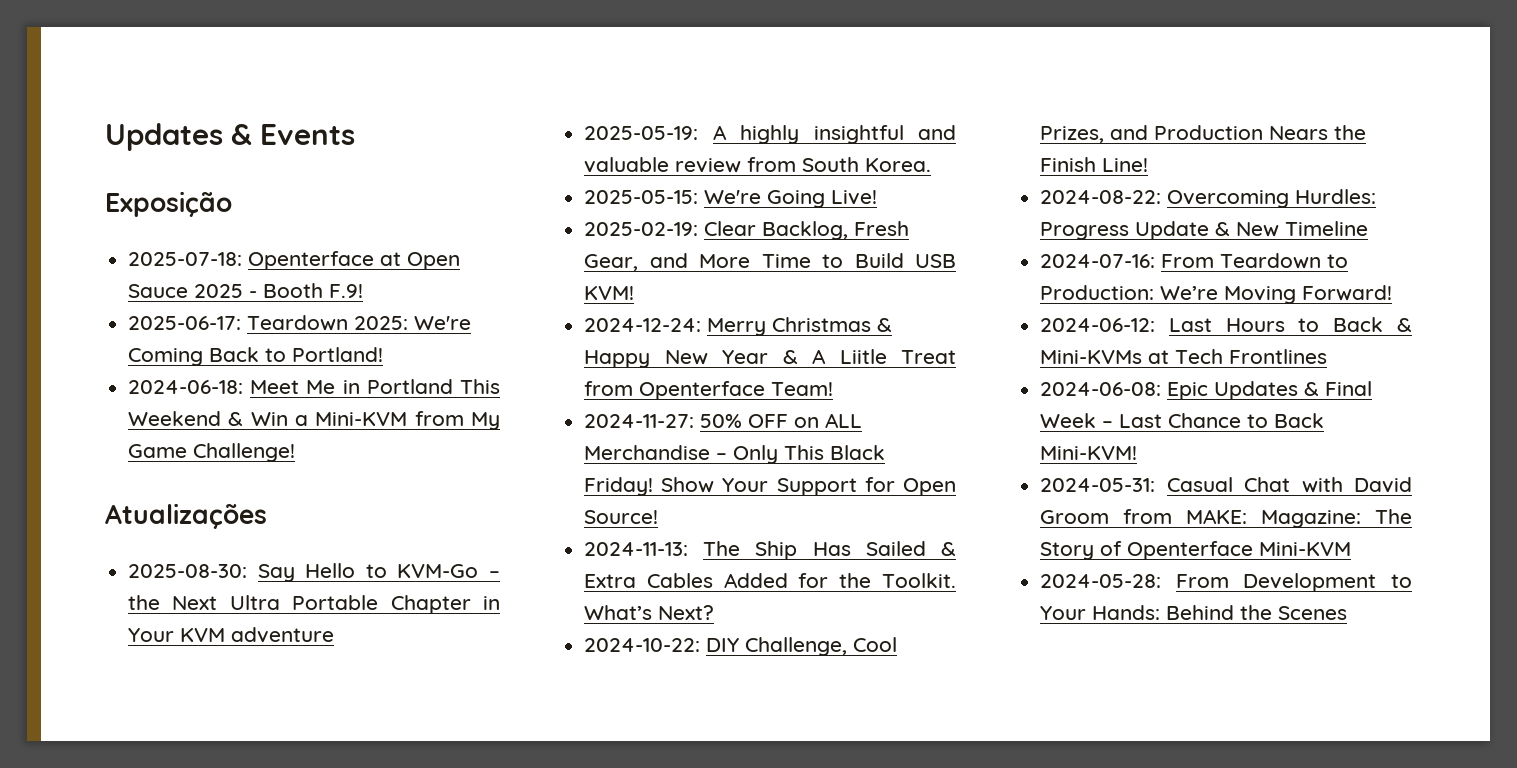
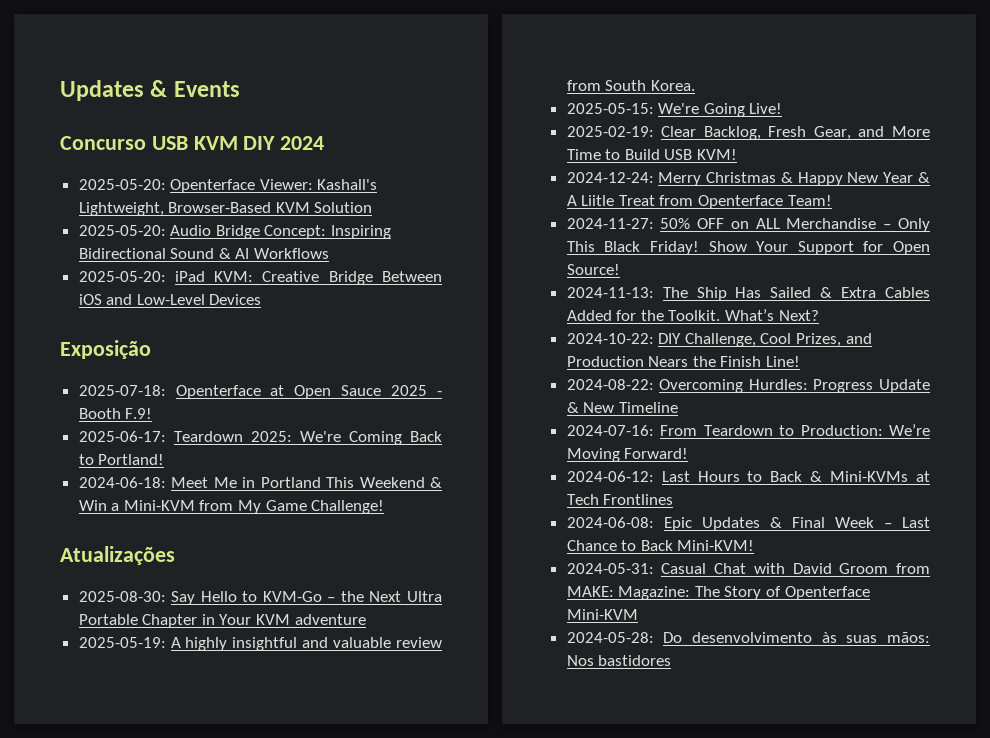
(355, 134) none -> [60,136,325,150] [78,179,378,193] [78,202,373,216] [78,225,392,239] [78,248,330,259] [78,271,442,285] [78,294,262,305] // Concurso USB KVM DIY 2024 // 2025-05-20: Openterface Viewer: Kashall's Lightweight, Browser-Based KVM Solution // 2025-05-20: Audio Bridge Concept: Inspiring Bidirectional Sound & AI Workflows // 2025-05-20: iPad KVM: Creative Bridge Between iOS and Low-Level Devices
[1175,573,1412,592] [1040,605,1348,620] From Development to Your Hands: Behind the Scenes -> [663,632,930,643] [566,655,672,666] Do desenvolvimento às suas mãos: Nos bastidores

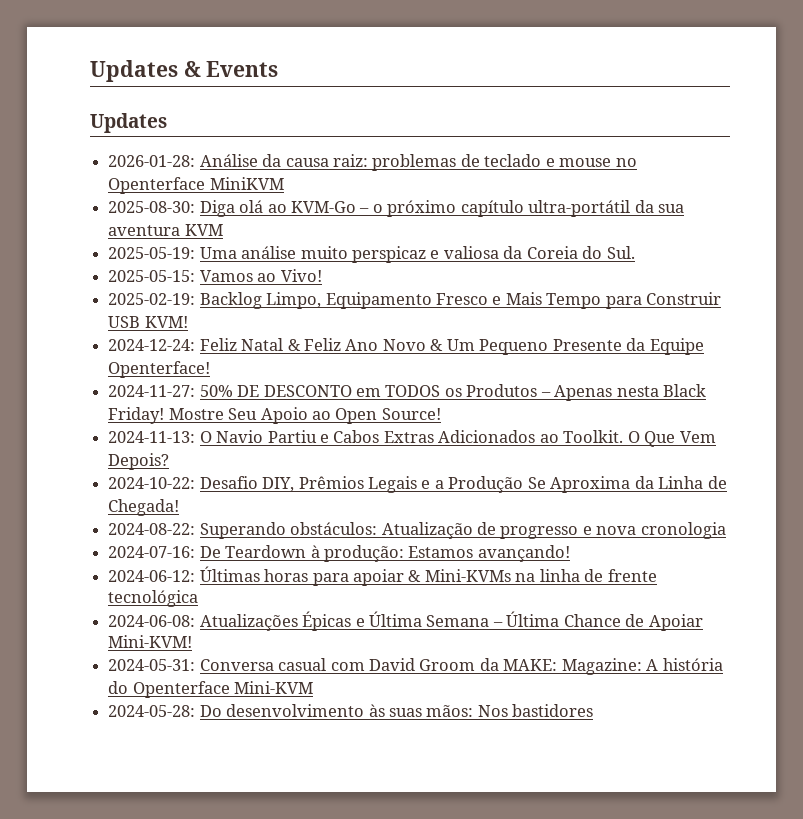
[60,136,325,150] [78,179,378,193] [78,202,373,216] [78,225,392,239] [78,248,330,259] [78,271,442,285] [78,294,262,305] [60,340,151,359] [78,385,442,399] [78,408,153,419] [78,431,442,445] [78,454,165,465] [78,477,443,488] [78,500,385,514] [60,546,175,565] [78,591,443,605] [78,614,366,628] Concurso USB KVM DIY 2024 // 2025-05-20: Openterface Viewer: Kashall's Lightweight, Browser-Based KVM Solution // 2025-05-20: Audio Bridge Concept: Inspiring Bidirectional Sound & AI Workflows // 2025-05-20: iPad KVM: Creative Bridge Between iOS and Low-Level Devices // Exposição // 2025-07-18: Openterface at Open Sauce 2025 - Booth F.9! // 2025-06-17: Teardown 2025: We're Coming Back to Portland! // 2024-06-18: Meet Me in Portland This Weekend & Win a Mini-KVM from My Game Challenge! // Atualizações // 2025-08-30: Say Hello to KVM-Go – the Next Ultra Portable Chapter in Your KVM adventure -> [90,113,167,133] [108,154,637,171] [108,177,284,194] [108,200,685,217] [108,224,223,236] Updates // 2026-01-28: Análise da causa raiz: problemas de teclado e mouse no Openterface MiniKVM // 2025-08-30: Diga olá ao KVM-Go – o próximo capítulo ultra-portátil da sua aventura KVM
[170,637,442,651] [566,80,695,91] [566,103,783,117] [566,126,930,140] [566,149,738,160] [566,172,930,186] [566,195,832,209] [566,218,930,232] [566,241,930,255] [566,264,620,275] [566,287,930,301] [566,309,819,321] [566,333,872,347] [566,356,801,367] [566,379,930,393] [566,402,678,413] [566,424,930,436] [566,448,689,462] [566,471,930,482] [566,494,674,505] [566,517,930,531] [566,540,673,551] A highly insightful and valuable review from South Korea. // 2025-05-15: We're Going Live! // 2025-02-19: Clear Backlog, Fresh Gear, and More Time to Build USB KVM! // 2024-12-24: Merry Christmas & Happy New Year & A Liitle Treat from Openterface Team! // 2024-11-27: 50% OFF on ALL Merchandise – Only This Black Friday! Show Your Support for Open Source! // 2024-11-13: The Ship Has Sailed & Extra Cables Added for the Toolkit. What’s Next? // 2024-10-22: DIY Challenge, Cool Prizes, and Production Nears the Finish Line! // 2024-08-22: Overcoming Hurdles: Progress Update & New Timeline // 2024-07-16: From Teardown to Production: We’re Moving Forward! // 2024-06-12: Last Hours to Back & Mini-KVMs at Tech Frontlines // 2024-06-08: Epic Updates & Final Week – Last Chance to Back -> [199,246,635,263] [108,269,322,282] [108,292,722,309] [108,316,188,328] [108,338,704,355] [108,361,211,378] [108,384,707,401] [108,407,441,424] [108,430,716,447] [108,453,170,470] [108,476,727,493] [108,499,180,516] [108,522,726,539] [108,545,570,562] [108,566,657,586] [108,590,199,607] [108,611,703,631] Uma análise muito perspicaz e valiosa da Coreia do Sul. // 2025-05-15: Vamos ao Vivo! // 2025-02-19: Backlog Limpo, Equipamento Fresco e Mais Tempo para Construir USB KVM! // 2024-12-24: Feliz Natal & Feliz Ano Novo & Um Pequeno Presente da Equipe Openterface! // 2024-11-27: 50% DE DESCONTO em TODOS os Produtos – Apenas nesta Black Friday! Mostre Seu Apoio ao Open Source! // 2024-11-13: O Navio Partiu e Cabos Extras Adicionados ao Toolkit. O Que Vem Depois? // 2024-10-22: Desafio DIY, Prêmios Legais e a Produção Se Aproxima da Linha de Chegada! // 2024-08-22: Superando obstáculos: Atualização de progresso e nova cronologia // 2024-07-16: De Teardown à produção: Estamos avançando! // 2024-06-12: Últimas horas para apoiar & Mini-KVMs na linha de frente tecnológica // 2024-06-08: Atualizações Épicas e Última Semana – Última Chance de Apoiar
[661,563,785,574] Casual Chat with -> [199,658,365,671] Conversa casual com
[896,563,930,574] from -> [479,658,499,671] da
[694,586,782,600] The Story of -> [646,658,723,671] [108,681,129,694] A história do

